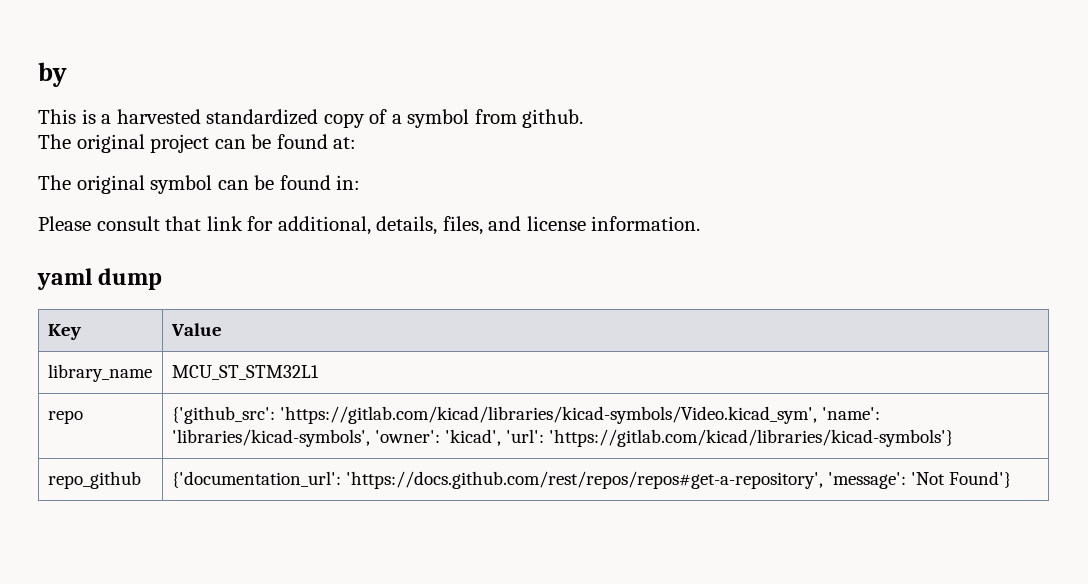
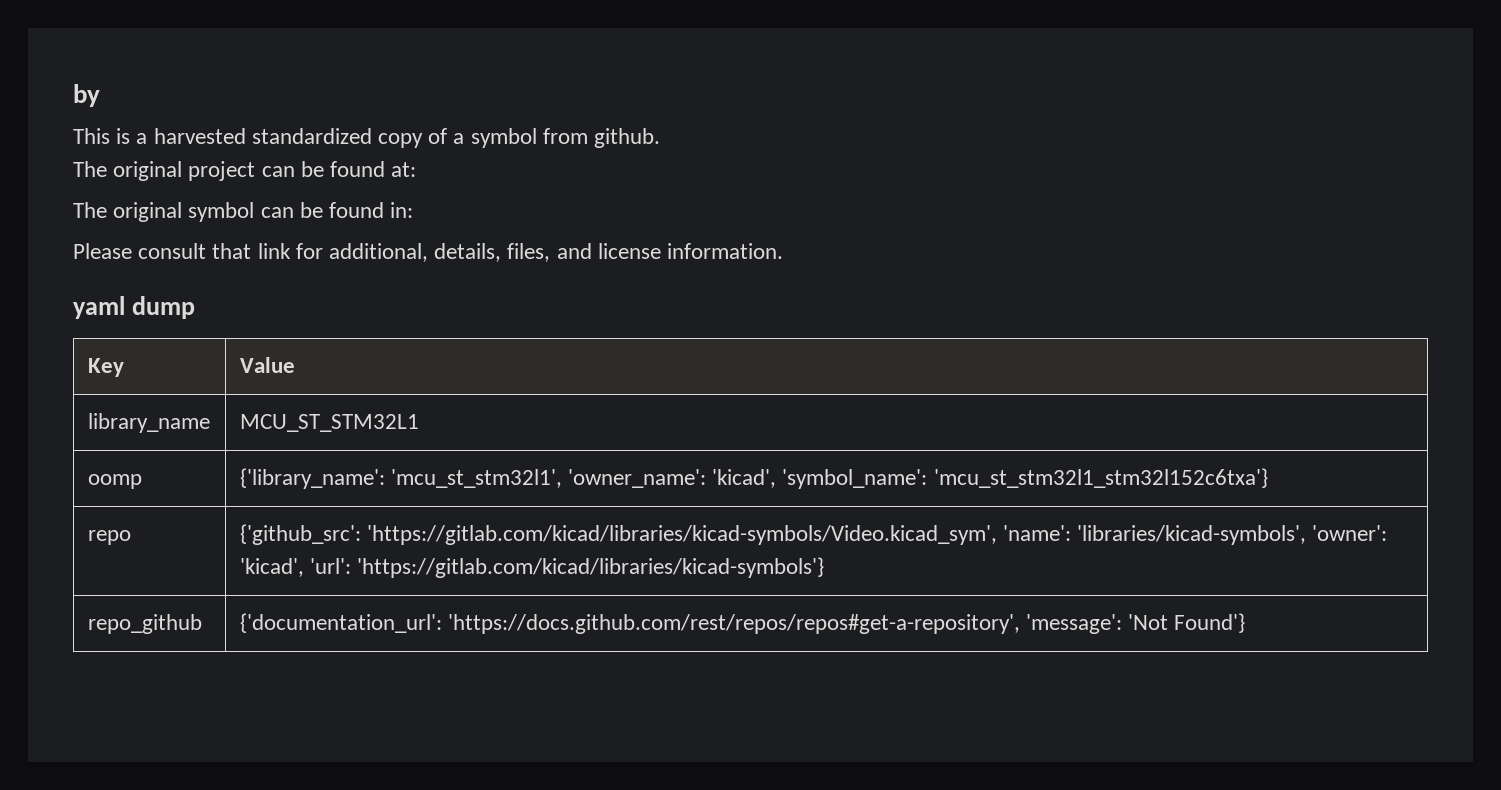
(319, 372) none -> [87,474,142,489] [239,468,1268,489] // oomp | {'library_name': 'mcu_st_stm32l1', 'owner_name': 'kicad', 'symbol_name': 'mcu_st_stm32l1_stm32l152c6txa'}

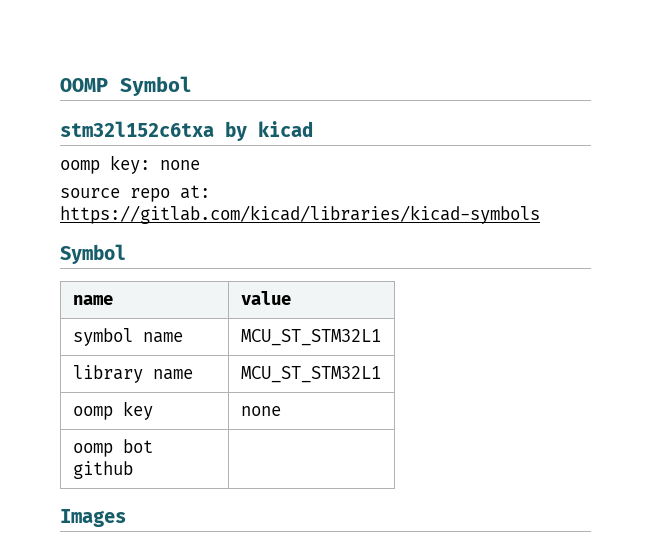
[73,84,100,107] [73,128,661,148] [73,161,417,181] [73,202,414,222] [73,243,784,262] [73,296,195,319] [87,358,124,377] [239,357,295,373] [87,413,210,433] [239,414,419,432] [87,474,142,489] [239,468,1268,489] [87,530,131,545] [239,524,1388,545] [239,557,825,578] [87,614,202,634] [239,613,1246,634] by // This is a harvested standardized copy of a symbol from github. // The original project can be found at: // The original symbol can be found in: // Please consult that link for additional, details, files, and license information. // yaml dump // Key | Value // library_name | MCU_ST_STM32L1 // oomp | {'library_name': 'mcu_st_stm32l1', 'owner_name': 'kicad', 'symbol_name': 'mcu_st_stm32l1_stm32l152c6txa'} // repo | {'github_src': 'https://gitlab.com/kicad/libraries/kicad-symbols/Video.kicad_sym', 'name': 'libraries/kicad-symbols', 'owner': 'kicad', 'url': 'https://gitlab.com/kicad/libraries/kicad-symbols'} // repo_github | {'documentation_url': 'https://docs.github.com/rest/repos/repos#get-a-repository', 'message': 'Not Found'} -> [60,76,192,96] [60,121,313,141] [60,155,200,174] [60,185,210,202] [60,205,540,224] [60,244,126,264] [72,295,113,305] [240,291,291,305] [72,328,183,346] [240,329,381,346] [72,365,193,383] [240,366,381,383] [72,401,153,420] [240,406,281,416] [72,439,153,457] [72,461,133,479] [60,509,126,527] OOMP Symbol // stm32l152c6txa by kicad // oomp key: none // source repo at: https://gitlab.com/kicad/libraries/kicad-symbols // Symbol // name | value // symbol name | MCU_ST_STM32L1 // library name | MCU_ST_STM32L1 // oomp key | none // oomp bot github | // Images

